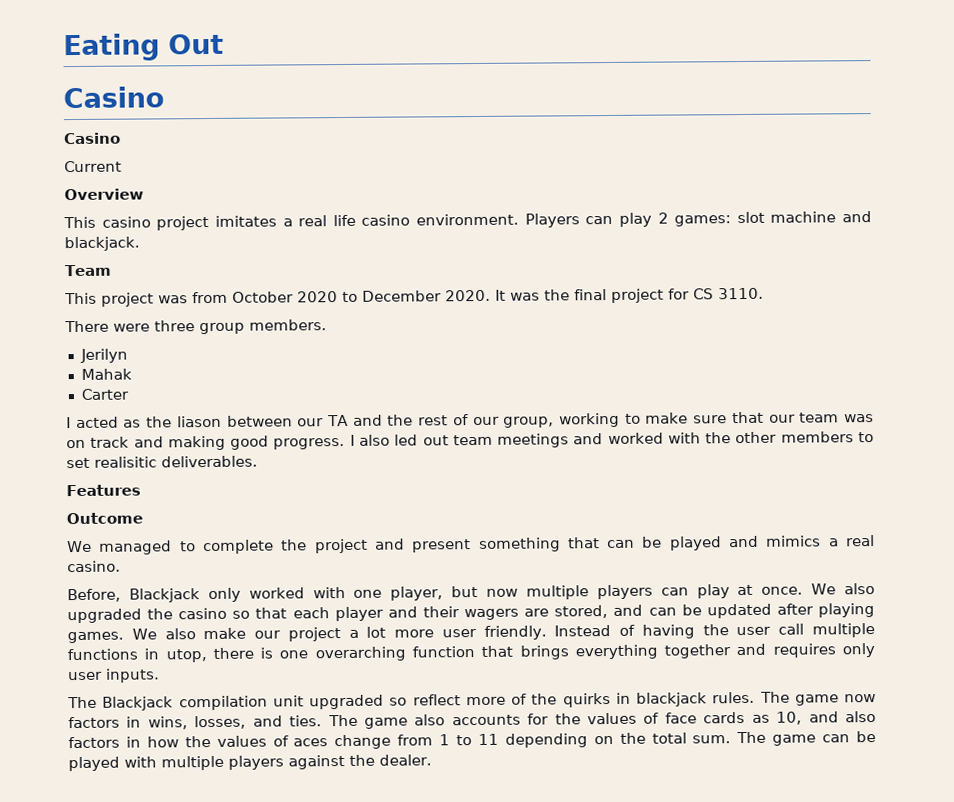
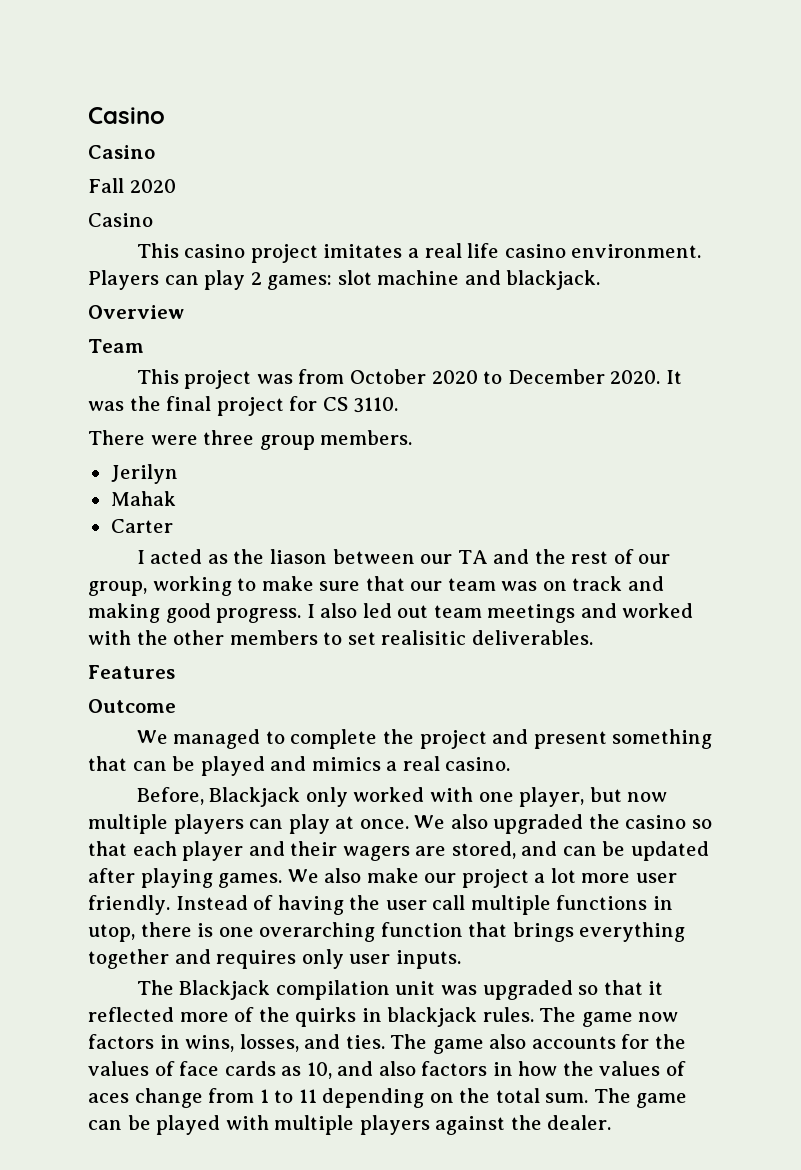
[63,33,224,62] Eating Out // -> (88, 115) none
[64,160,122,173] [64,188,144,201] Current // Overview -> [88,178,176,193] [88,213,153,227] Fall 2020 // Casino
(140, 244) none -> [88,305,184,319] // Overview
(304, 701) none -> [441,985,478,995] was
[412,694,461,706] reflect -> [603,980,664,995] [88,1007,174,1022] that it reflected

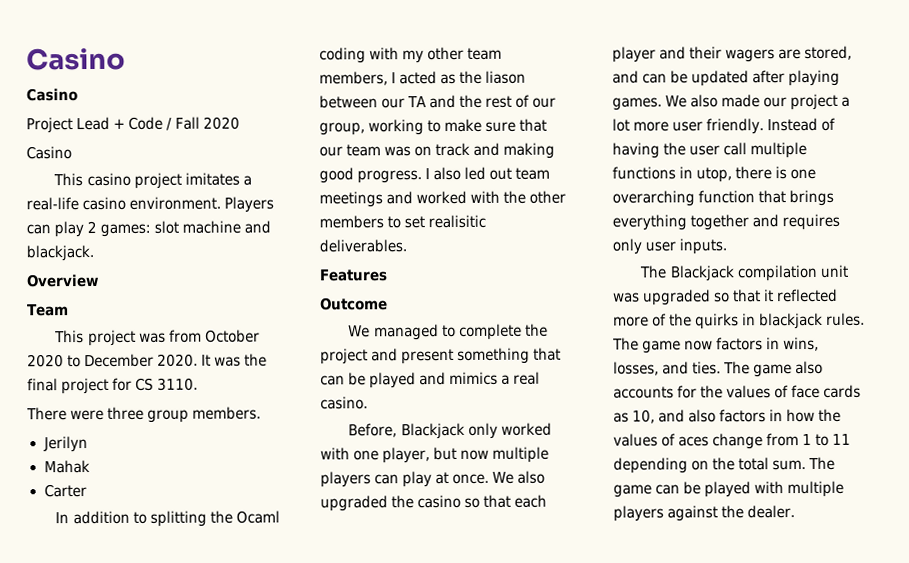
(155, 152) none -> [26,116,173,134] Project Lead + Code /
[424,243,500,258] real life -> [26,197,79,211] real-life
(173, 526) none -> [55,510,280,527] [319,46,503,64] [319,71,388,86] In addition to splitting the Ocaml coding with my other team members,
[366,868,419,883] make -> [721,94,761,108] made

